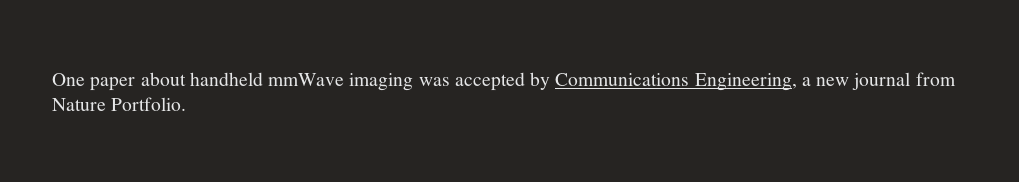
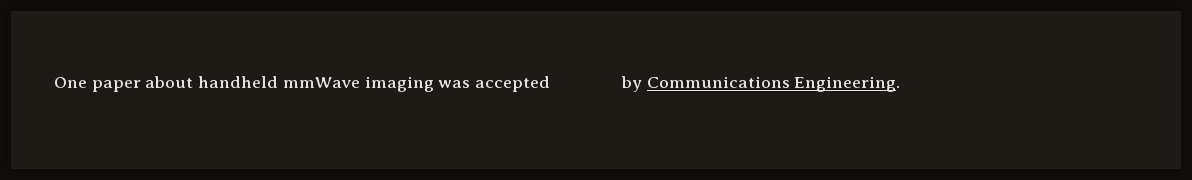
[694,72,956,91] [52,97,187,111] Engineering, a new journal from Nature Portfolio. -> [794,76,901,92] Engineering.

